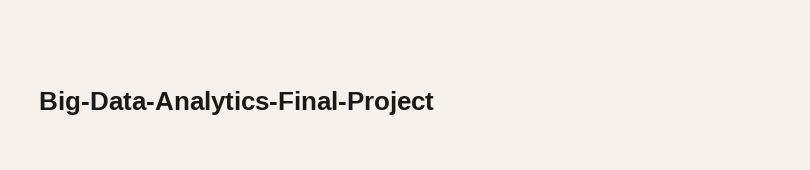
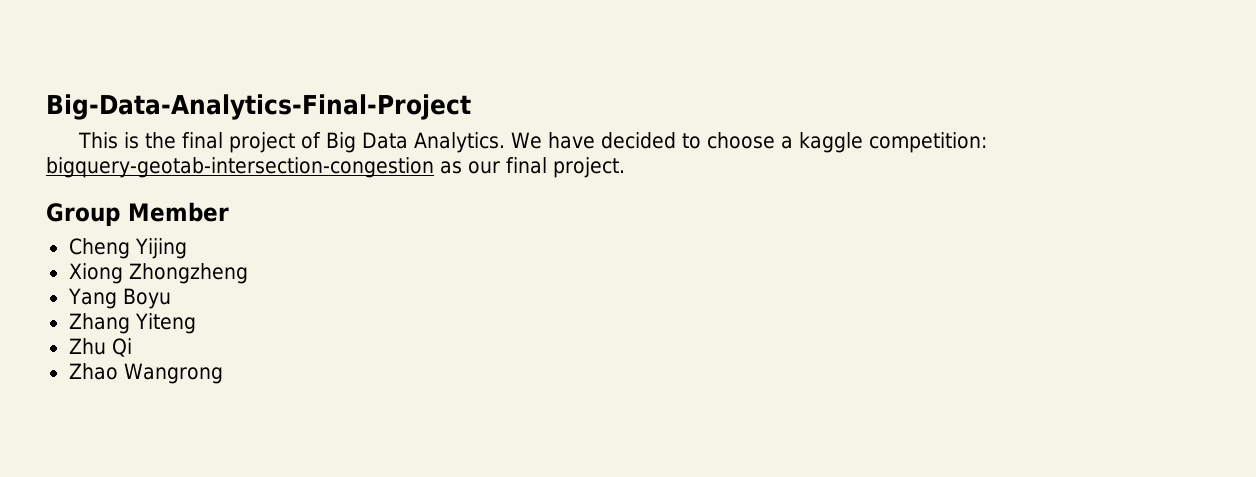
(434, 103) none -> [77,132,987,153] [46,157,625,178] [46,202,229,226] [68,238,187,259] [68,263,248,284] [67,288,171,309] [68,313,196,334] [68,338,132,357] [68,363,223,384] // This is the final project of Big Data Analytics. We have decided to choose a kaggle competition: bigquery-geotab-intersection-congestion as our final project. // Group Member // Cheng Yijing // Xiong Zhongzheng // Yang Boyu // Zhang Yiteng // Zhu Qi // Zhao Wangrong

